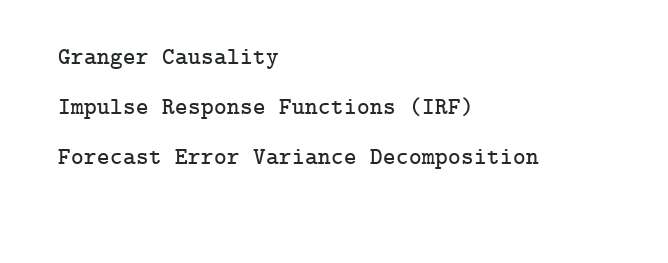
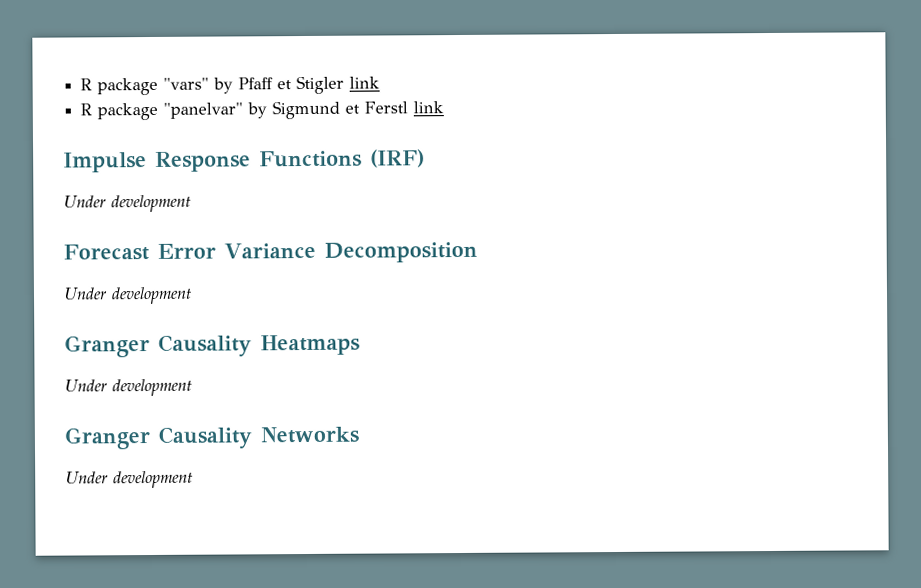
[58,49,279,69] Granger Causality -> [80,75,381,96] [80,100,445,121] R package "vars" by Pfaff et Stigler link // R package "panelvar" by Sigmund et Ferstl link
(474, 106) none -> [63,194,191,213] // Under development
(539, 159) none -> [63,286,192,305] [64,334,360,358] [64,378,192,397] [64,426,359,450] [65,470,193,489] // Under development // Granger Causality Heatmaps // Under development // Granger Causality Networks // Under development

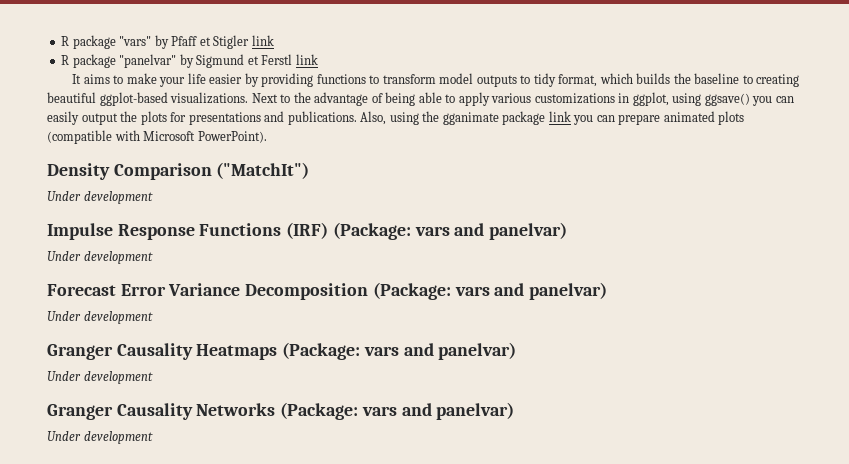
(445, 107) none -> [72,73,800,87] [47,92,794,106] [47,111,745,125] [47,130,267,144] [47,162,310,180] [47,191,153,204] // It aims to make your life easier by providing functions to transform model outputs to tidy format, which builds the baseline to creating beautiful ggplot-based visualizations. Next to the advantage of being able to apply various customizations in ggplot, using ggsave() you can easily output the plots for presentations and publications. Also, using the gganimate package link you can prepare animated plots (compatible with Microsoft PowerPoint). // Density Comparison ("MatchIt") // Under development
(425, 158) none -> [332,222,568,240] (Package: vars and panelvar)
(478, 252) none -> [372,282,608,300] (Package: vars and panelvar)
(360, 345) none -> [282,342,517,360] (Package: vars and panelvar)
(359, 435) none -> [280,402,515,420] (Package: vars and panelvar)

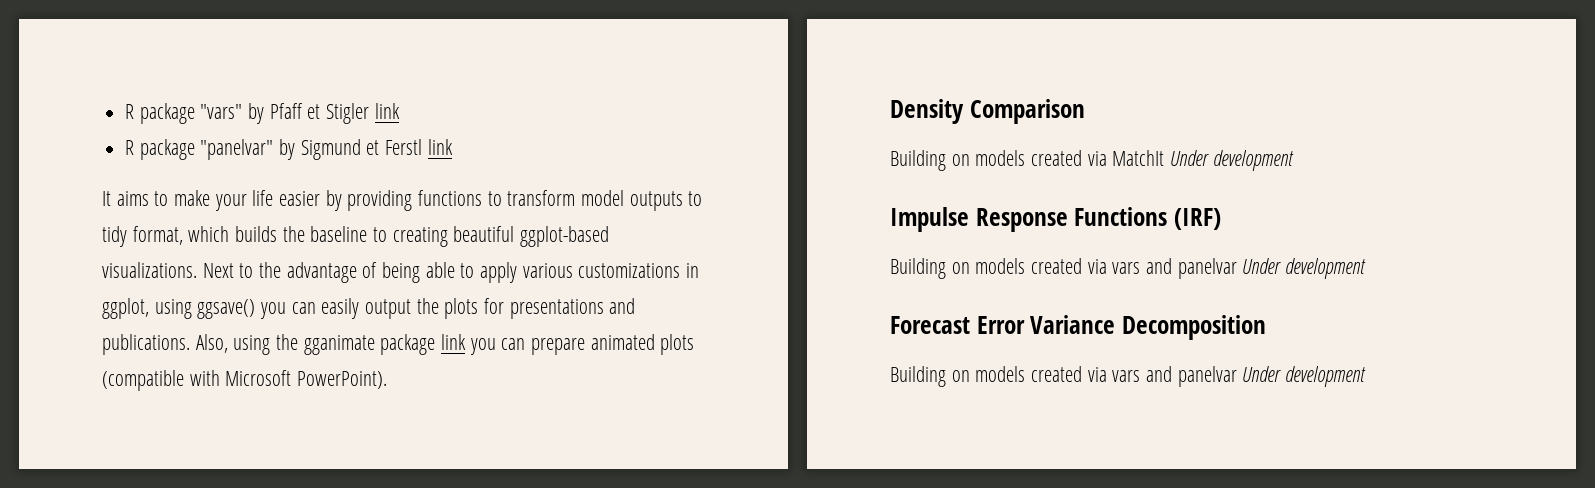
[216,162,310,179] ("MatchIt") // -> [890,150,1165,171] // Building on models created via MatchIt
[332,222,568,240] (Package: vars and panelvar) // -> [890,258,1237,279] // Building on models created via vars and panelvar
[372,282,608,300] [47,311,153,324] [47,342,517,360] [47,371,153,384] [47,402,515,420] [47,431,153,444] (Package: vars and panelvar) // Under development // Granger Causality Heatmaps (Package: vars and panelvar) // Under development // Granger Causality Networks (Package: vars and panelvar) // Under development -> [890,366,1367,387] // Building on models created via vars and panelvar Under development

